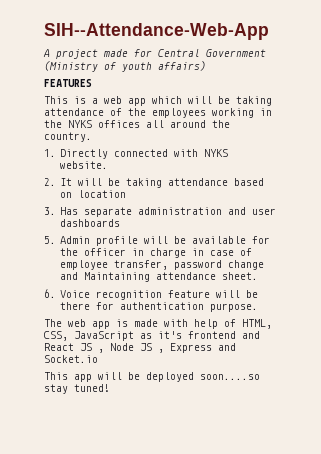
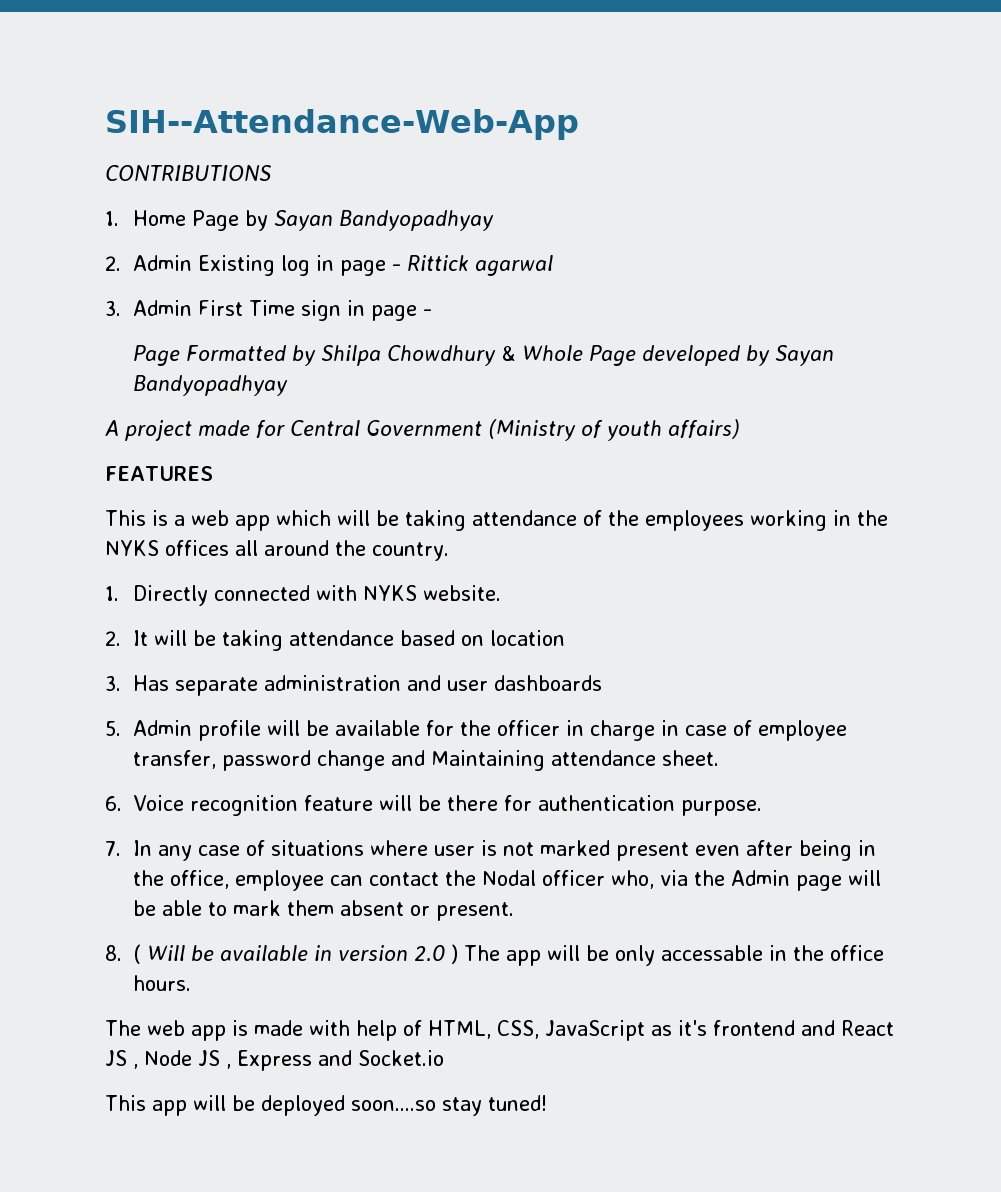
(269, 31) none -> [105,165,272,181] [105,210,495,231] [105,255,554,276] [105,300,433,321] [133,345,835,366] [133,375,289,396] // CONTRIBUTIONS // 1. Home Page by Sayan Bandyopadhyay // 2. Admin Existing log in page - Rittick agarwal // 3. Admin First Time sign in page - // Page Formatted by Shilpa Chowdhury & Whole Page developed by Sayan Bandyopadhyay
(259, 307) none -> [105,840,877,861] [133,870,882,891] [133,900,515,921] [105,944,885,966] [133,975,192,991] // 7. In any case of situations where user is not marked present even after being in the office, employee can contact the Nodal officer who, via the Admin page will be able to mark them absent or present. // 8. ( Will be available in version 2.0 ) The app will be only accessable in the office hours.

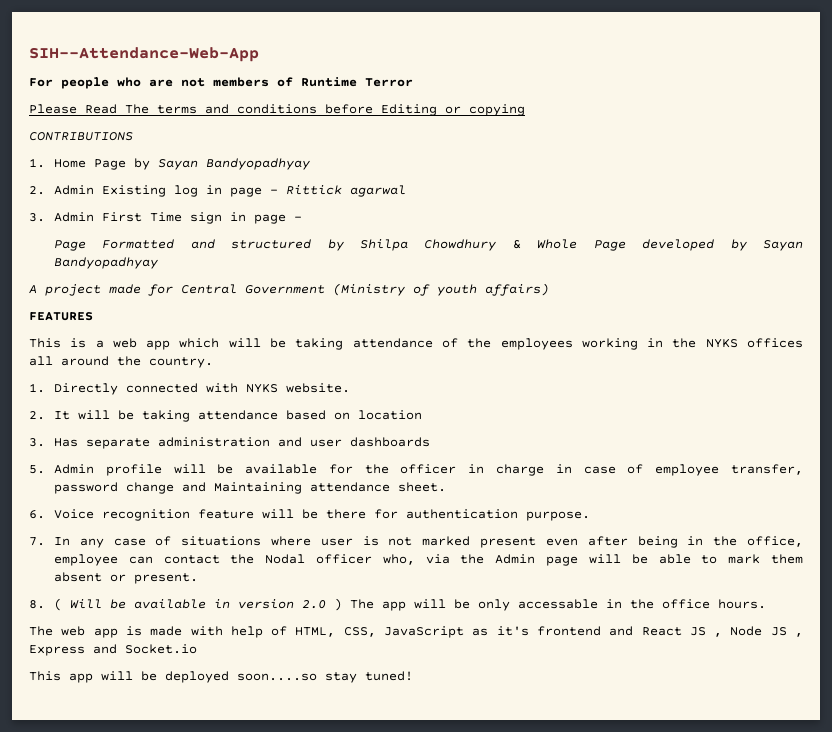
(579, 124) none -> [29,77,413,89] [29,104,525,116] // For people who are not members of Runtime Terror // Please Read The terms and conditions before Editing or copying
(287, 353) none -> [190,239,312,249] and structured

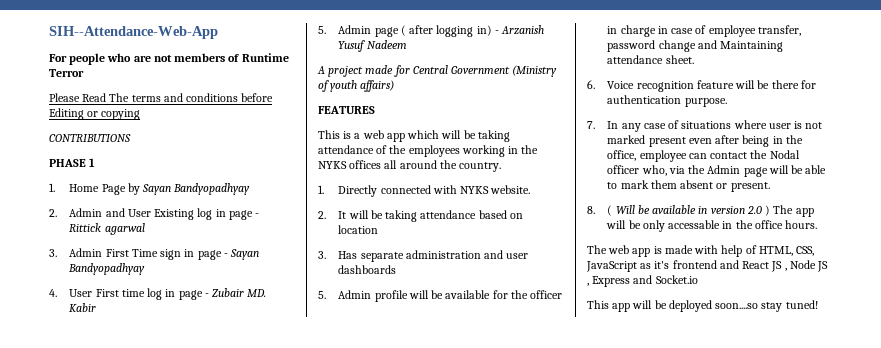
(133, 136) none -> [49,158,96,167] // PHASE 1
(94, 190) none -> [105,208,151,217] and User
[53,239,803,251] [53,257,158,269] // Page Formatted and structured by Shilpa Chowdhury & Whole Page developed by Sayan Bandyopadhyay -> [230,249,260,260] [68,263,146,275] [49,288,267,300] [69,303,97,312] [318,25,545,37] [338,40,407,52] Sayan Bandyopadhyay // 4. User First time log in page - Zubair MD. Kabir // 5. Admin page ( after logging in) - Arzanish Yusuf Nadeem

